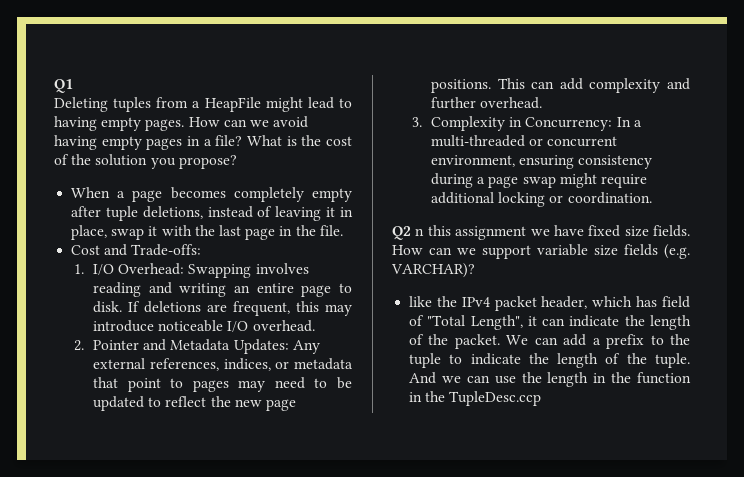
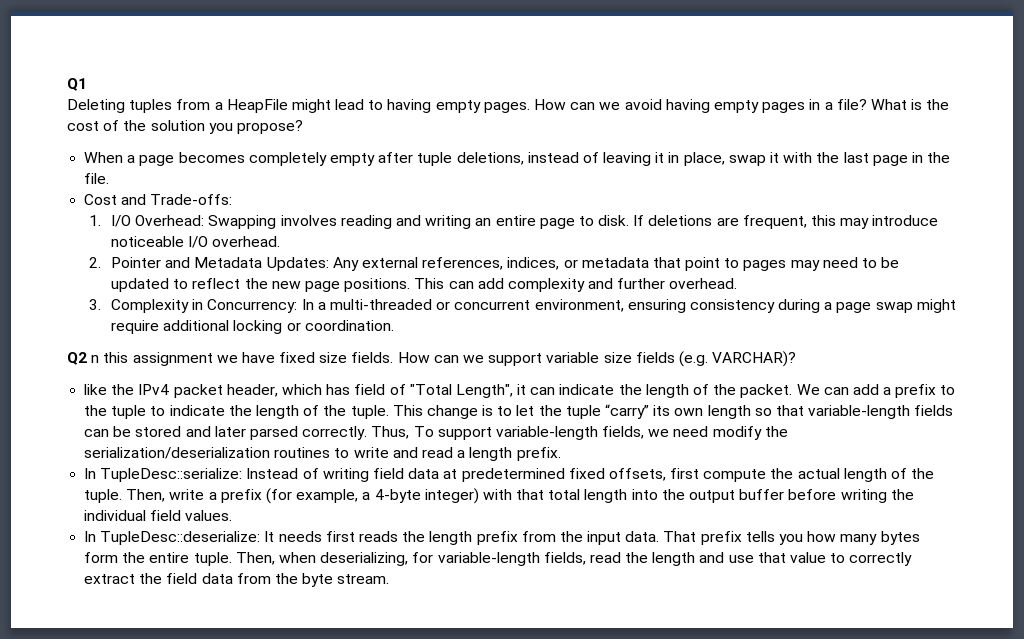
[409,372,691,387] [409,391,542,406] And we can use the length in the function in the TupleDesc.ccp -> [392,404,954,419] [84,426,788,440] [84,447,561,461] [84,468,935,482] [84,488,914,504] [84,510,233,521] [84,531,920,545] [84,552,913,566] [84,573,390,587] This change is to let the tuple “carry” its own length so that variable‐length fields can be stored and later parsed correctly. Thus, To support variable‐length fields, we need modify the serialization/deserialization routines to write and read a length prefix. // In TupleDesc::serialize: Instead of writing field data at predetermined fixed offsets, first compute the actual length of the tuple. Then, write a prefix (for example, a 4‑byte integer) with that total length into the output buffer before writing the individual field values. // In TupleDesc::deserialize: It needs first reads the length prefix from the input data. That prefix tells you how many bytes form the entire tuple. Then, when deserializing, for variable‐length fields, read the length and use that value to correctly extract the field data from the byte stream.

